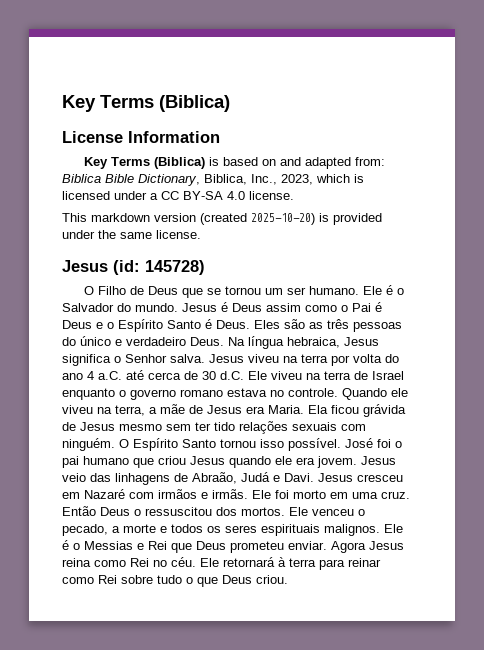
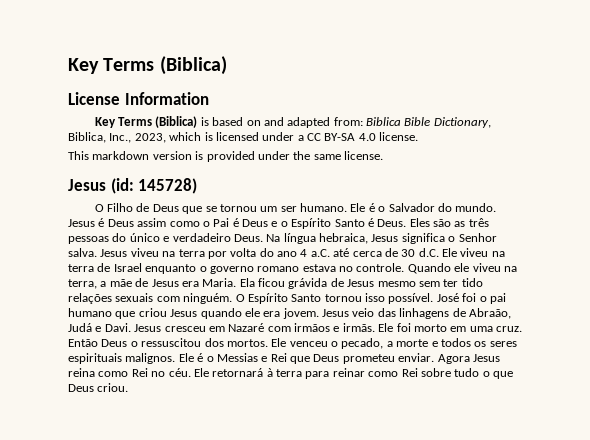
[200,213,315,225] (created 2025-10-20) -> (192, 155) none

